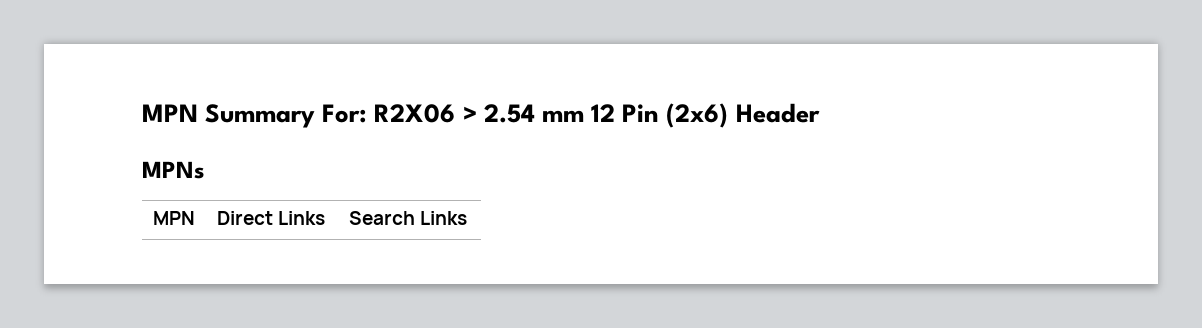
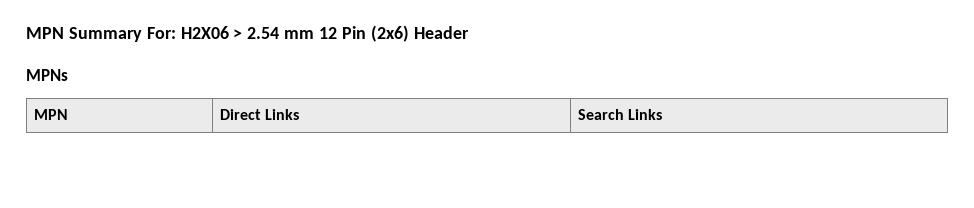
[374,104,456,123] R2X06 -> [180,26,229,39] H2X06

